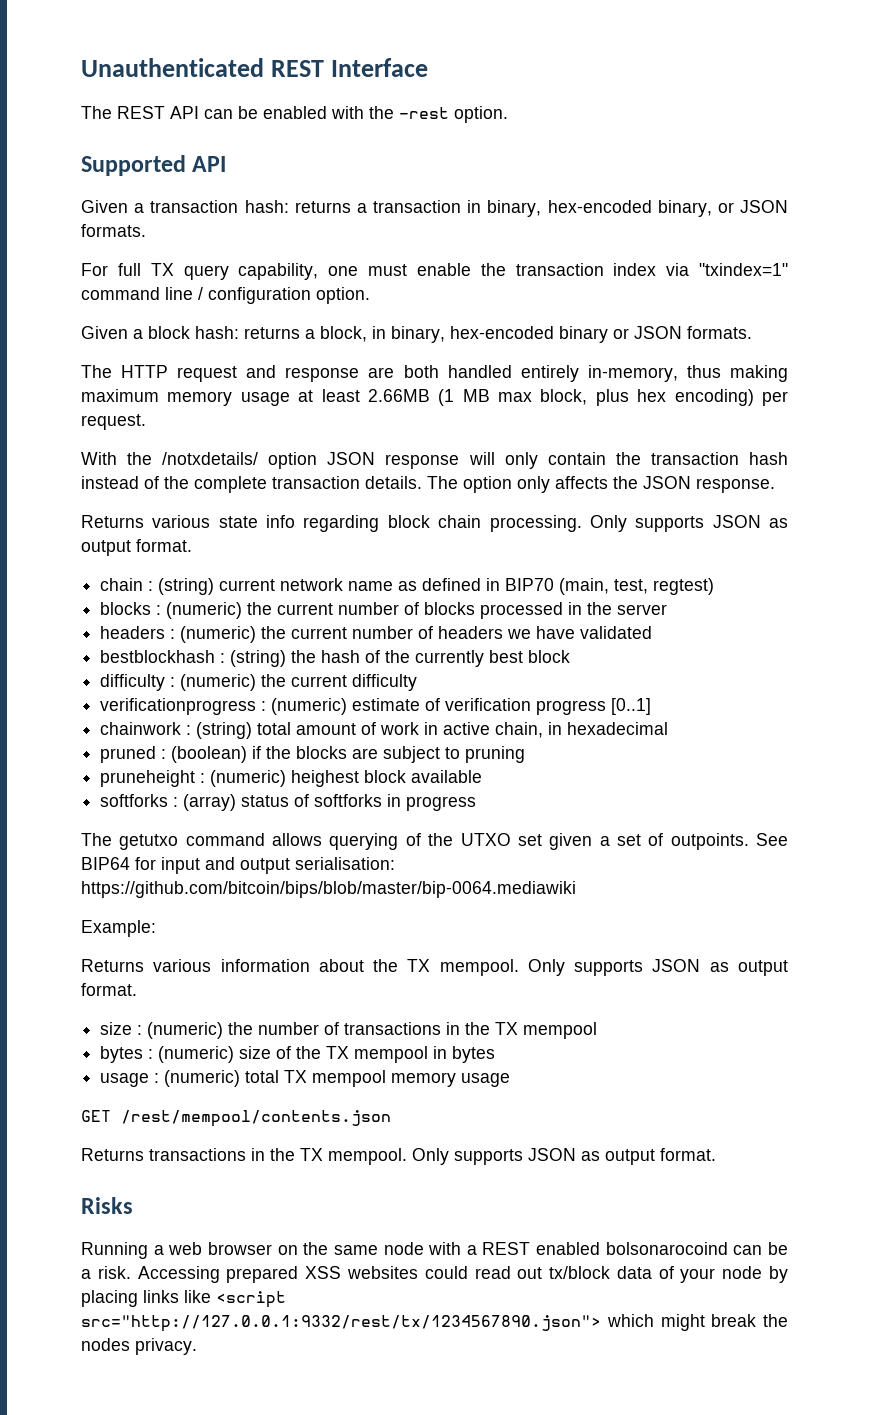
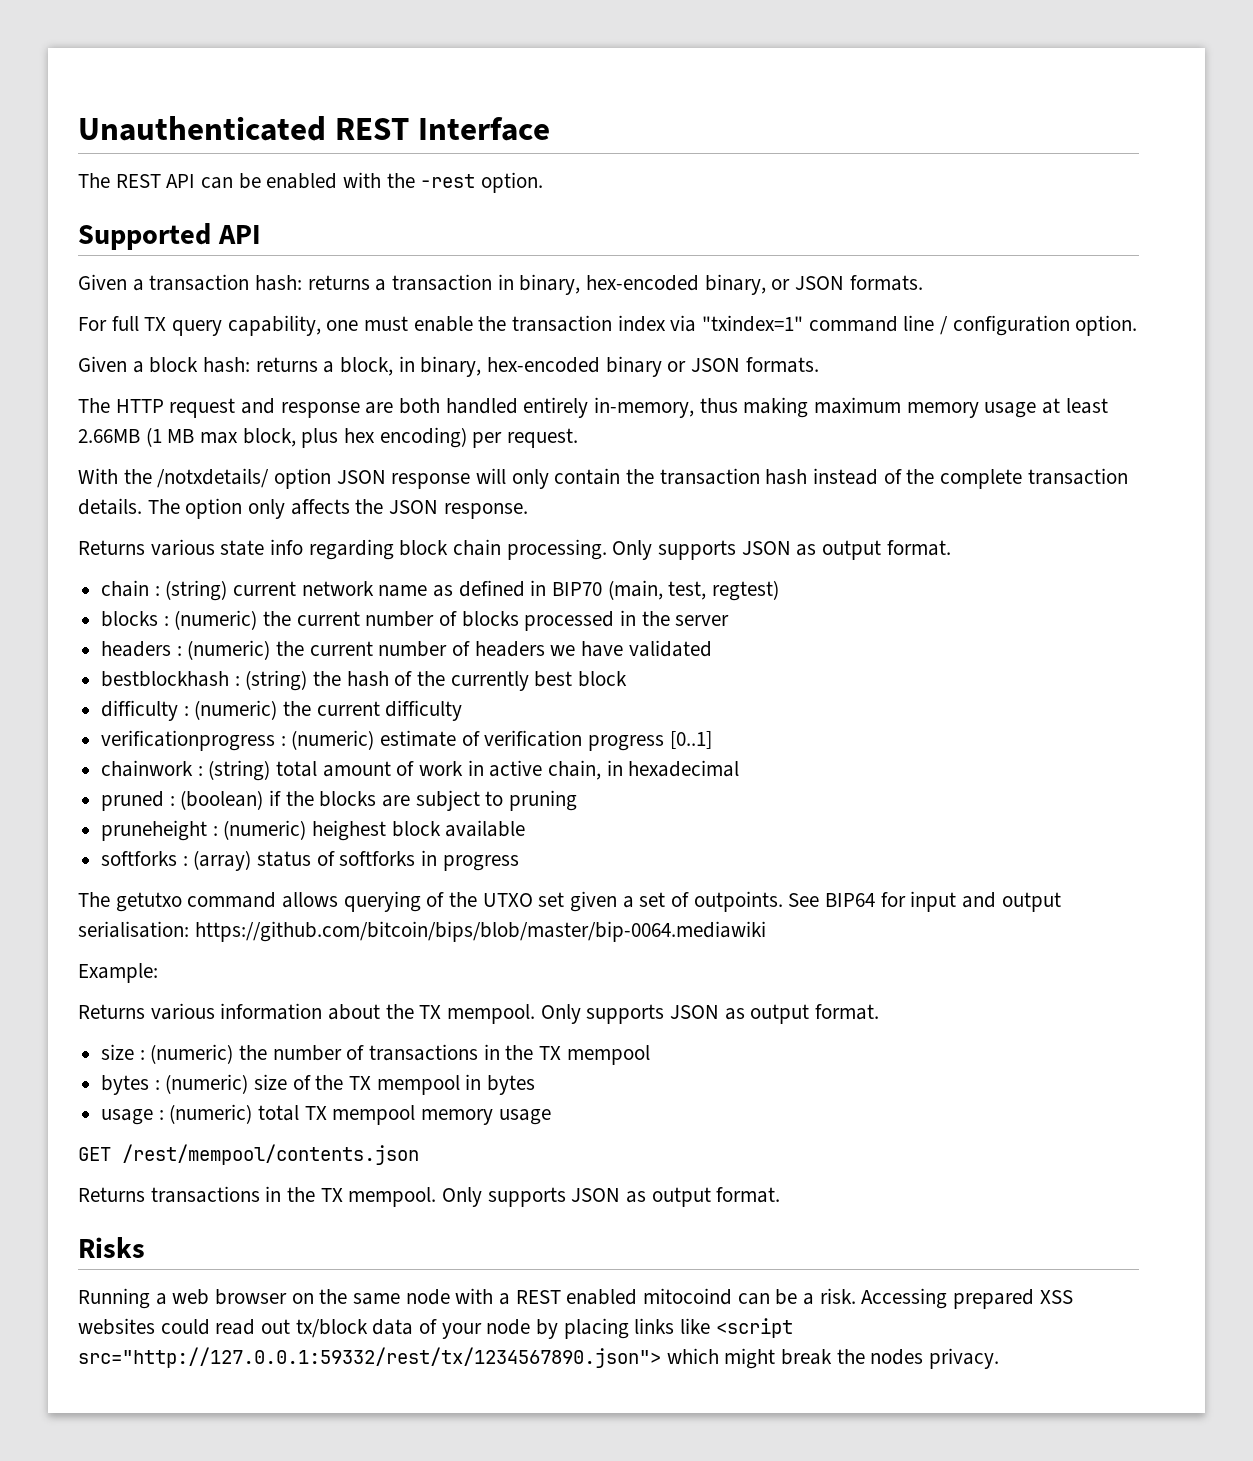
[605,1242,728,1255] bolsonarocoind -> [643,1288,733,1305] mitocoind
[81,1315,601,1332] src="http://127.0.0.1:9332/rest/tx/1234567890.json"> -> [78,1347,661,1368] src="http://127.0.0.1:59332/rest/tx/1234567890.json">

